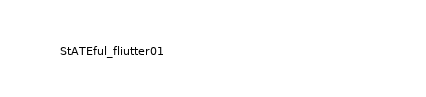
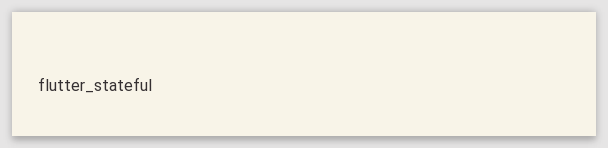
[60,46,164,58] StATEful_fliutter01 -> [38,77,152,93] flutter_stateful

